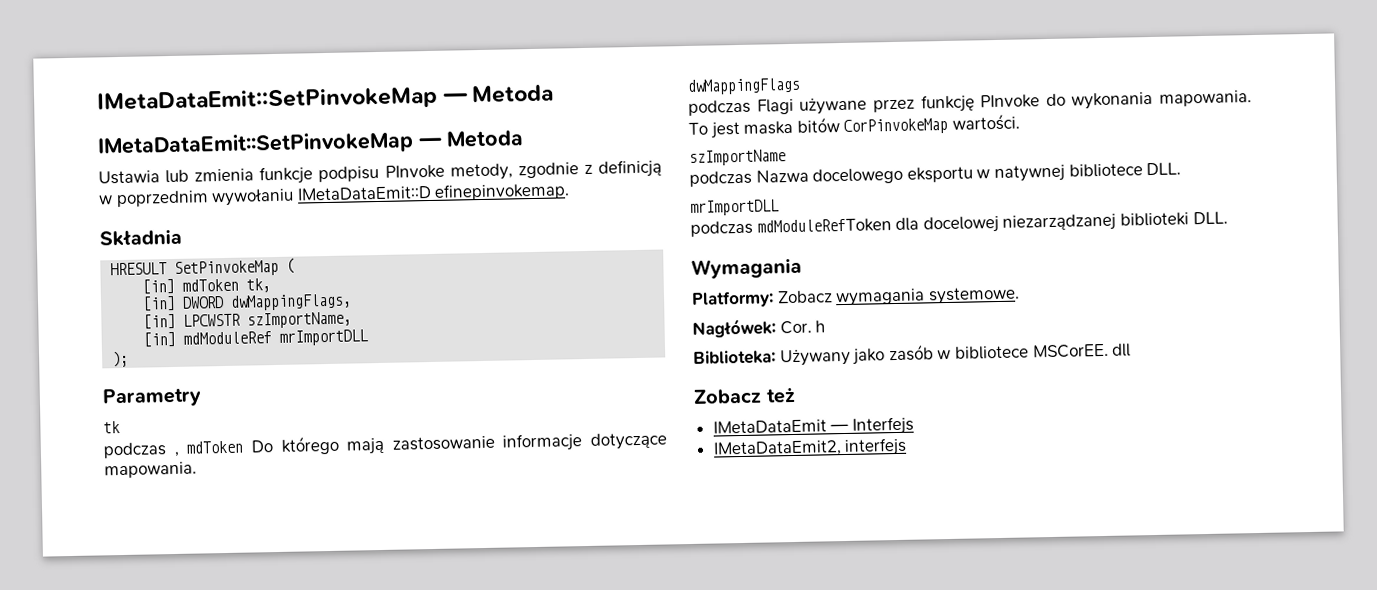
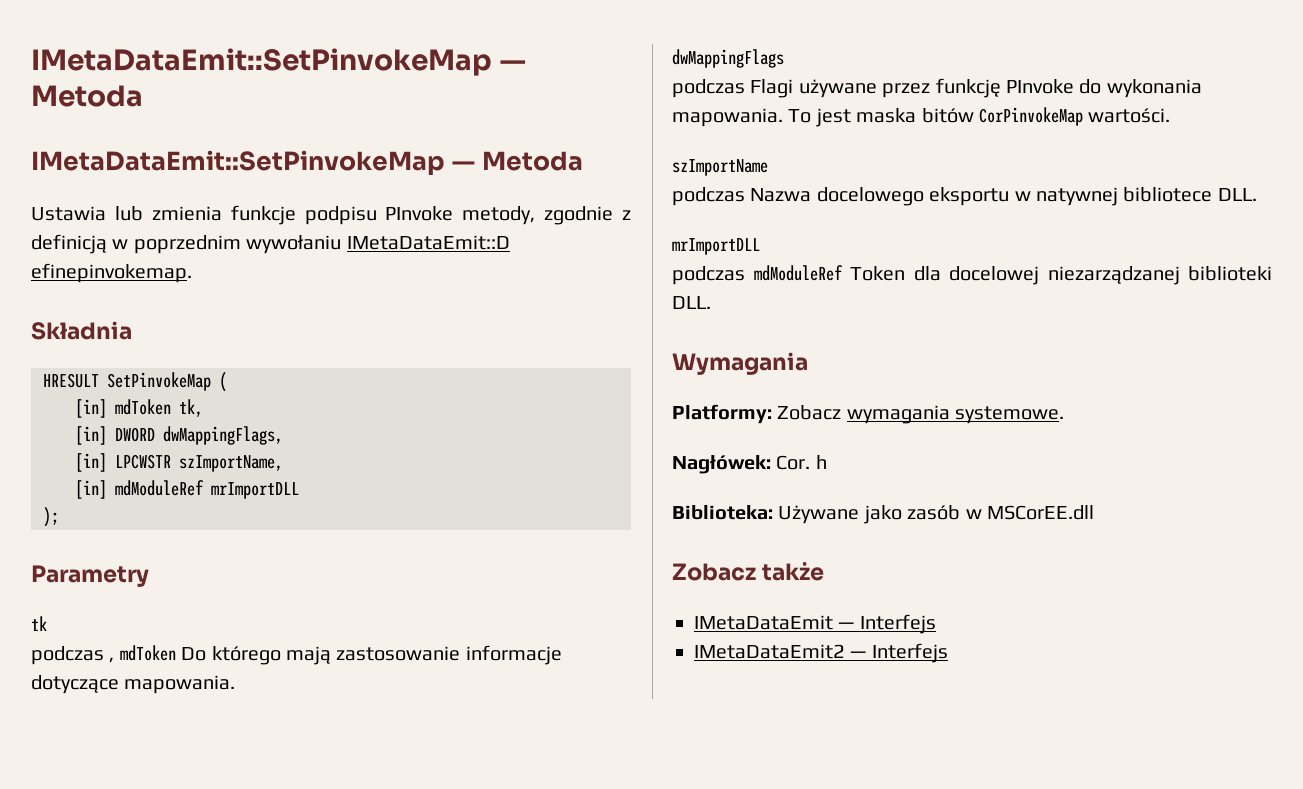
[756,218,892,234] mdModuleRefToken -> [753,265,905,281] mdModuleRef Token
[779,348,851,367] Używany -> [778,505,860,524] Używane
[954,343,1132,360] [693,387,796,404] bibliotece MSCorEE. dll // Zobacz też -> [987,505,1094,520] [672,562,825,581] MSCorEE.dll // Zobacz także
[712,437,908,458] IMetaDataEmit2, interfejs -> [694,643,948,663] IMetaDataEmit2 — Interfejs

